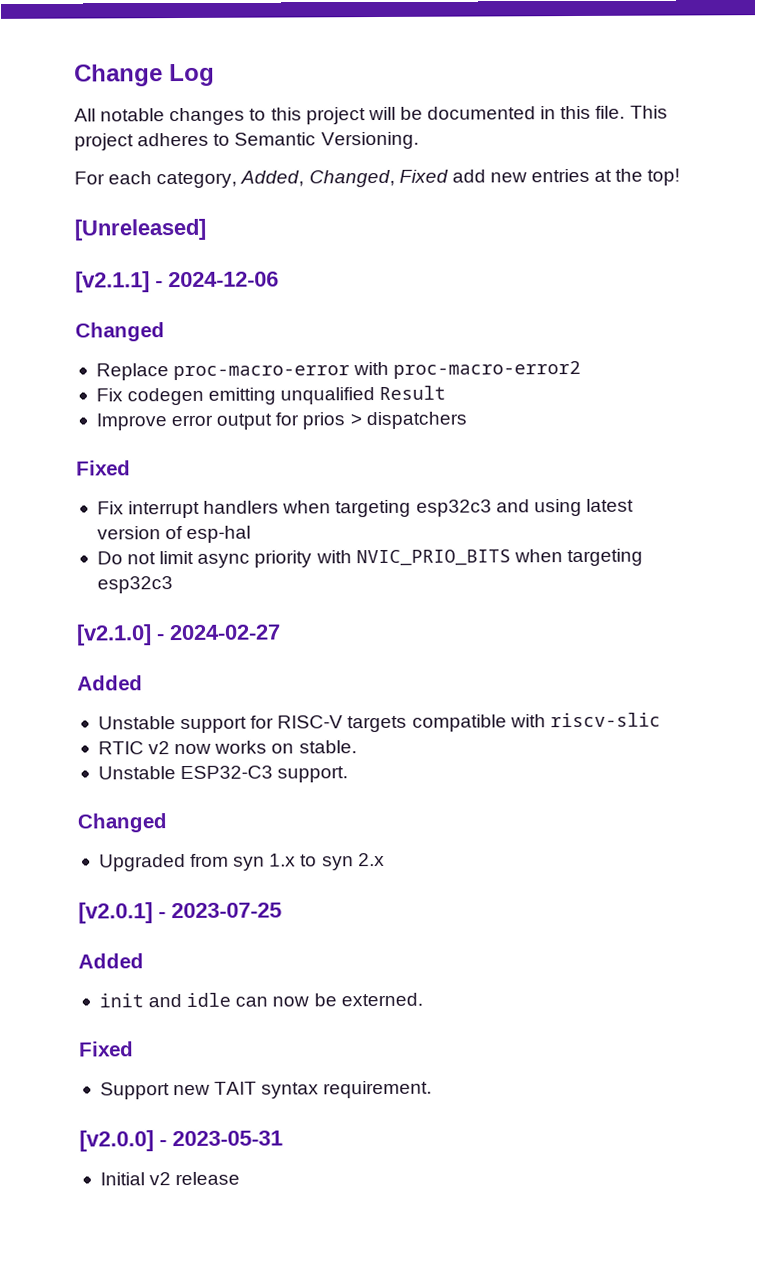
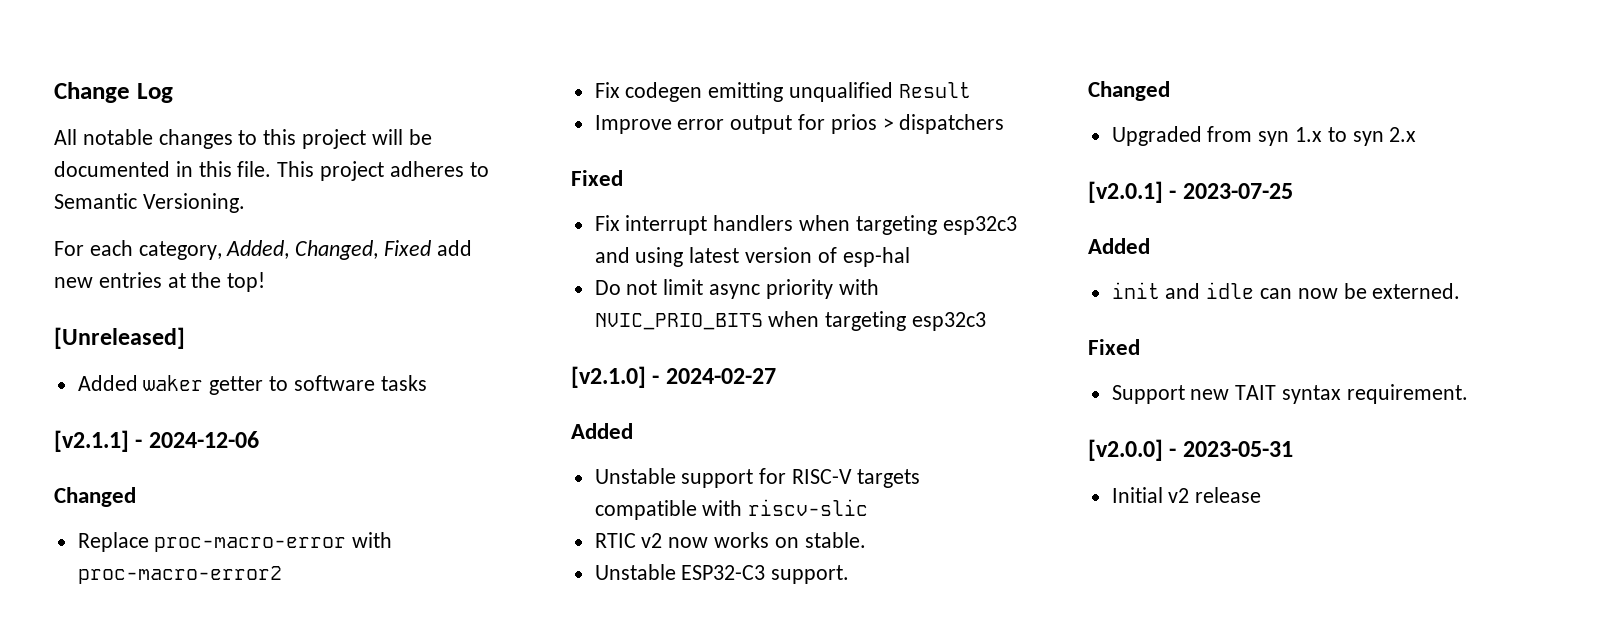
(206, 229) none -> [77,375,427,395] // Added waker getter to software tasks

